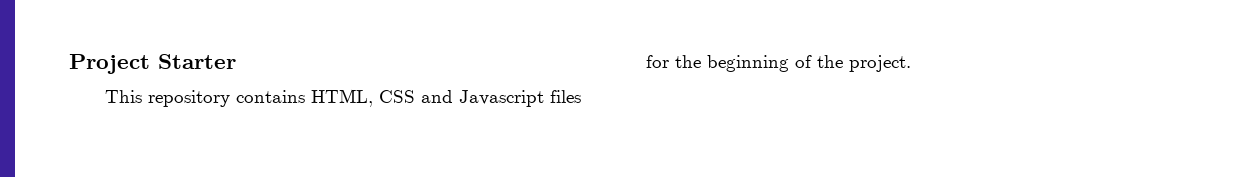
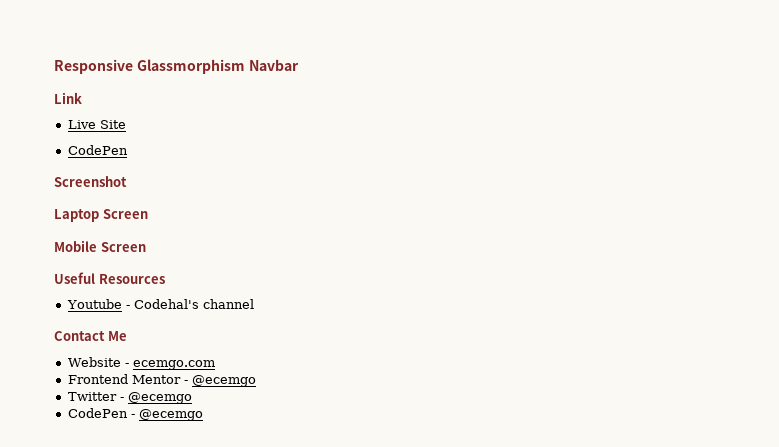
[69,54,236,74] [104,89,581,107] [646,55,911,72] Project Starter // This repository contains HTML, CSS and Javascript files for the beginning of the project. -> [54,59,299,74] [54,92,82,104] [67,120,126,129] [67,145,128,155] [54,176,127,187] [54,209,148,222] [54,240,146,252] [54,272,165,284] [66,299,254,309] [54,331,127,341] [67,357,215,370] [67,374,256,387] [67,392,192,404] [67,408,203,421] Responsive Glassmorphism Navbar // Link // Live Site // CodePen // Screenshot // Laptop Screen // Mobile Screen // Useful Resources // Youtube - Codehal's channel // Contact Me // Website - ecemgo.com // Frontend Mentor - @ecemgo // Twitter - @ecemgo // CodePen - @ecemgo

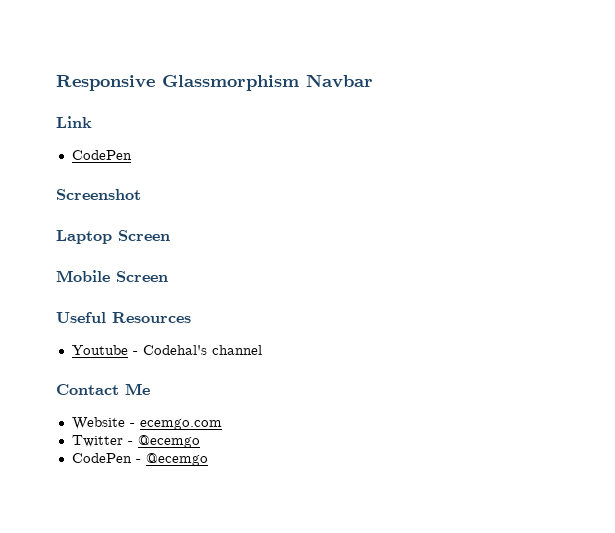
[67,120,126,129] // Live Site -> (92, 122) none
[67,374,256,387] // Frontend Mentor - @ecemgo -> (222, 424) none

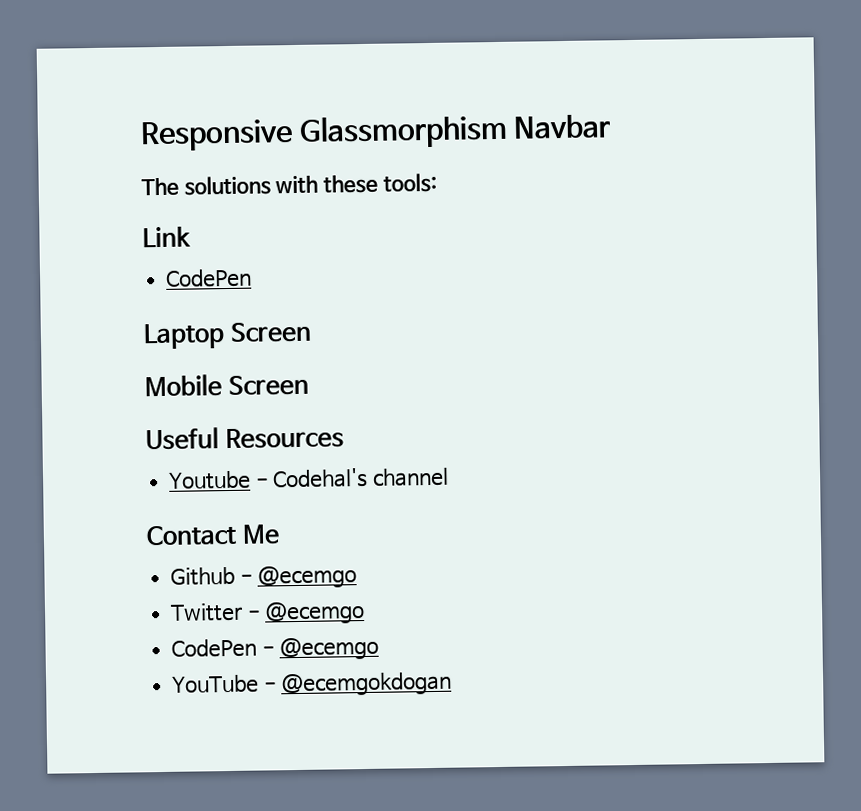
(373, 81) none -> [141,172,437,197] // The solutions with these tools:
[56,189,141,200] // Screenshot -> (253, 278) none
[71,417,222,430] Website - ecemgo.com -> [170,565,358,589] Github - @ecemgo
(208, 459) none -> [171,671,453,697] // YouTube - @ecemgokdogan

